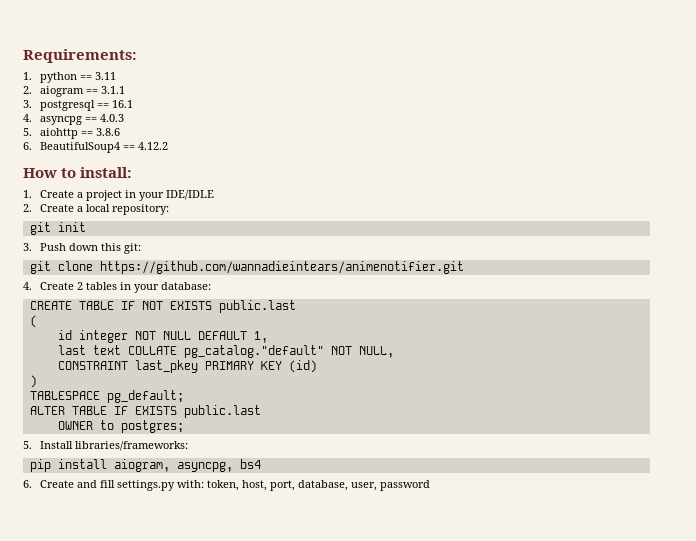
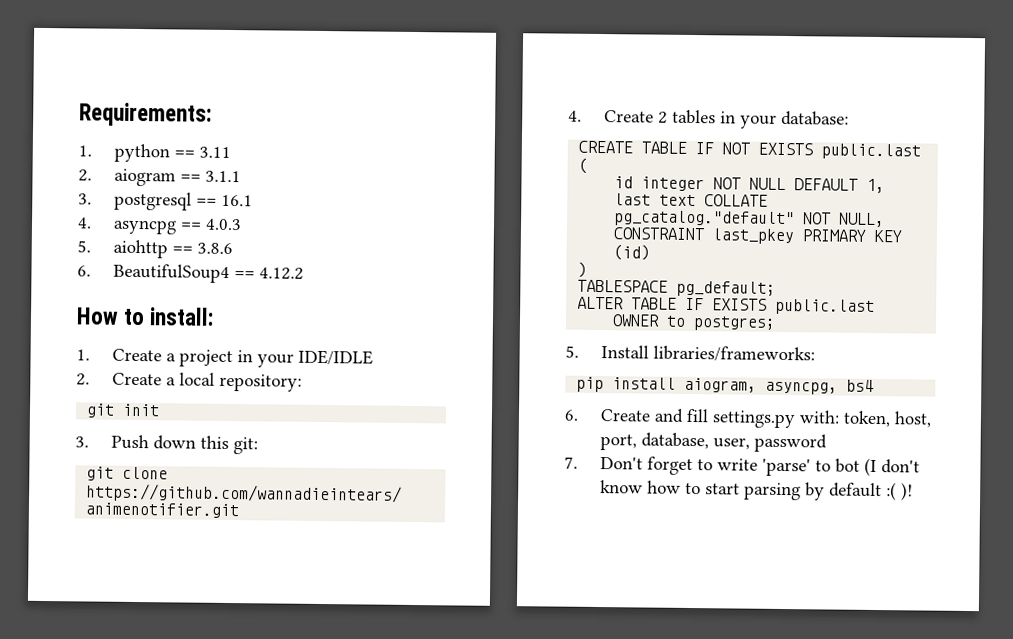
(430, 485) none -> [564,456,920,477] [599,480,913,501] // 7. Don't forget to write 'parse' to bot (I don't know how to start parsing by default :( )!

